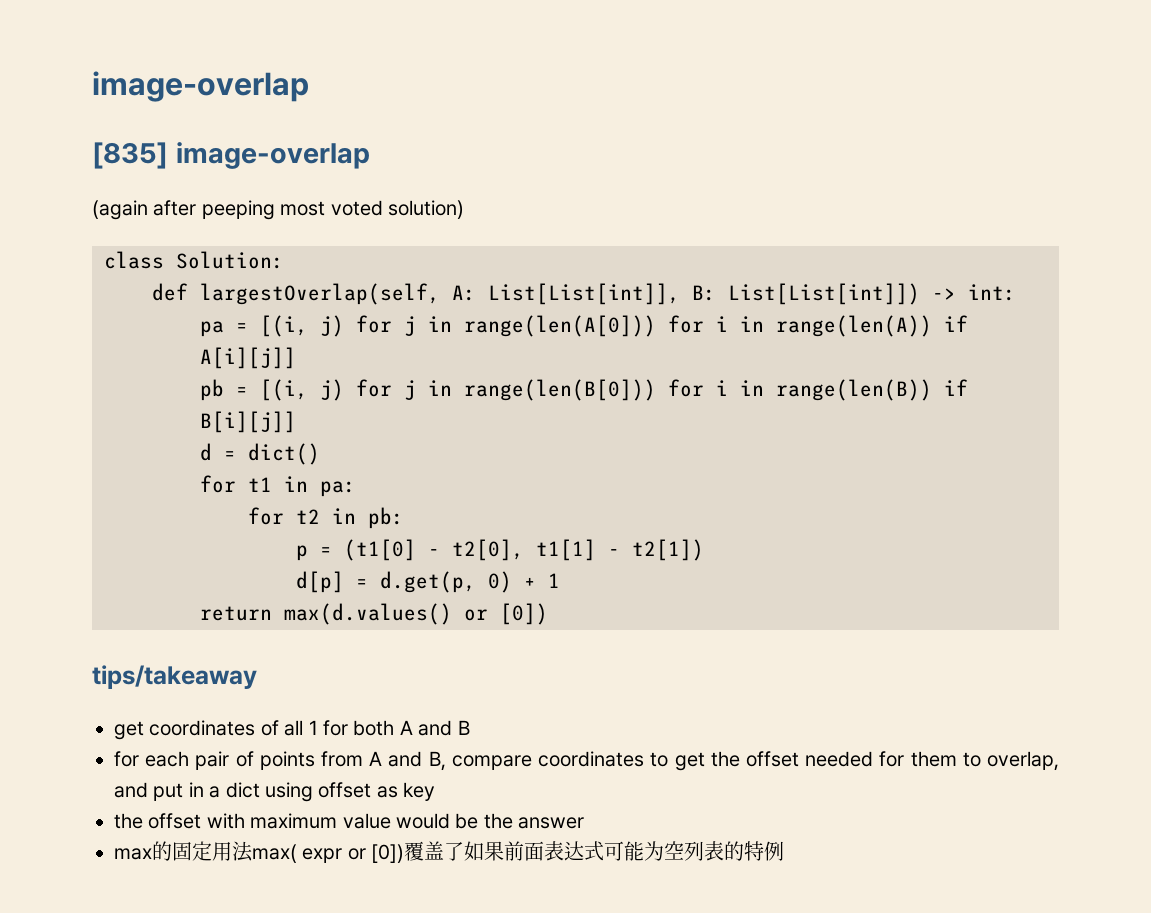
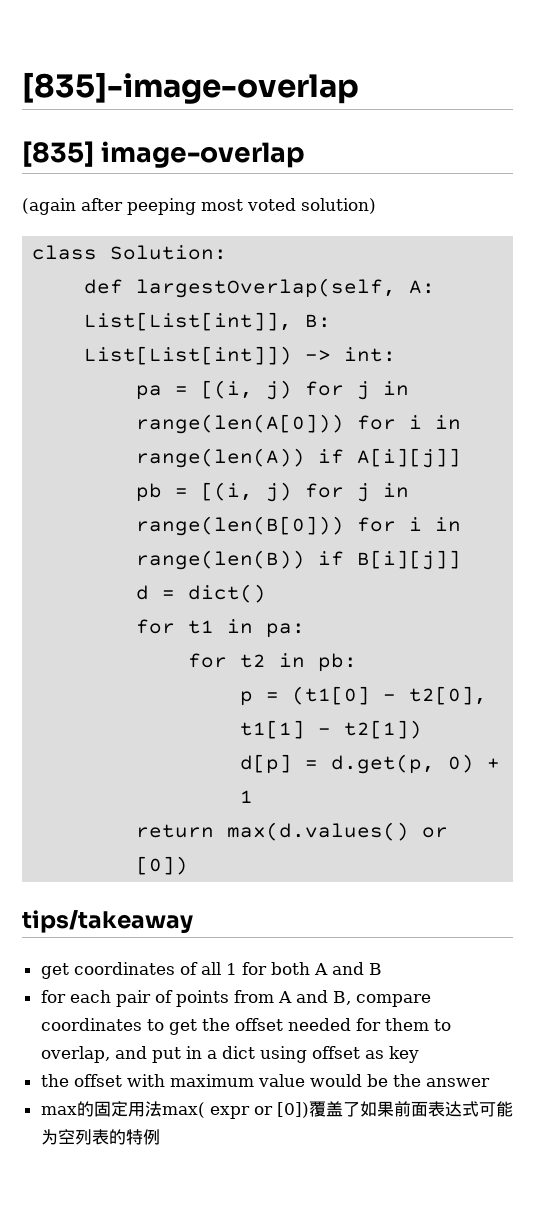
[92,71,309,102] image-overlap -> [22,72,359,104] [835]-image-overlap

